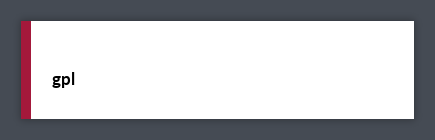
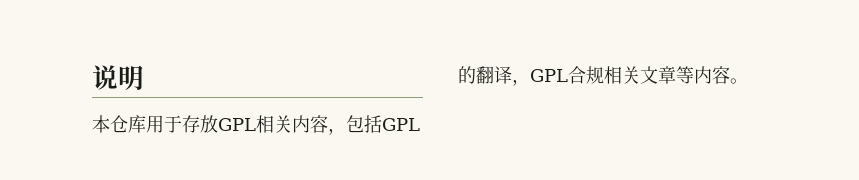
[52,72,75,88] gpl -> [92,65,144,90] [92,115,420,135] [458,66,748,86] 说明 // 本仓库用于存放GPL相关内容，包括GPL的翻译，GPL合规相关文章等内容。

